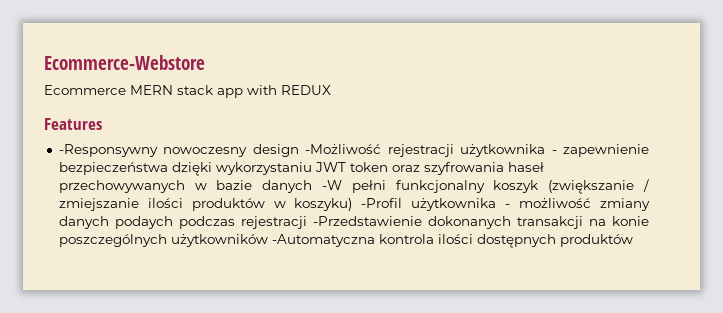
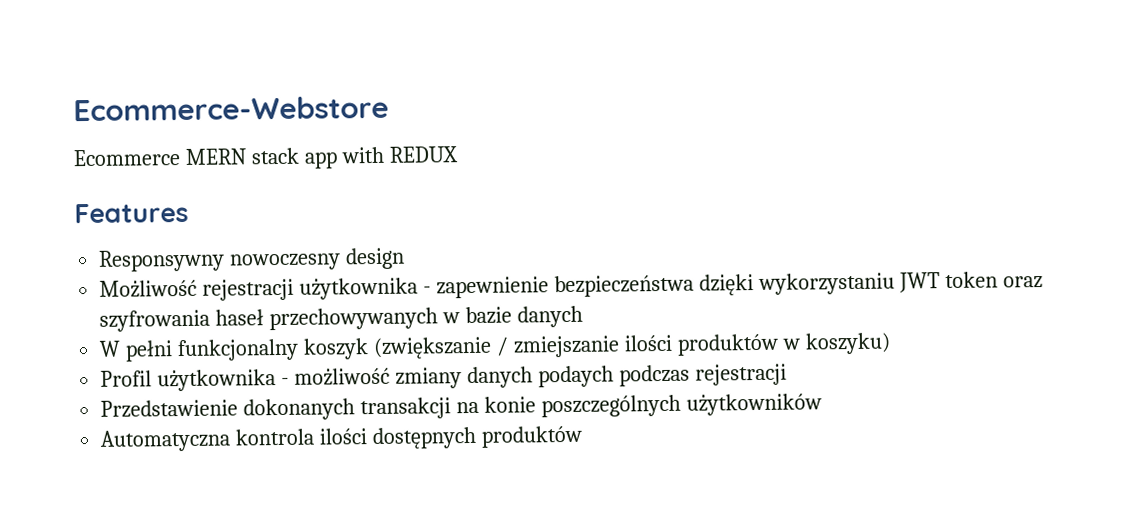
[58,144,158,157] -Responsywny -> [98,249,226,272] Responsywny
[305,144,382,154] -Możliwość -> [99,279,198,298] // Możliwość
[322,180,343,190] -W -> [99,340,122,357] // W
[361,198,403,208] -Profil -> [100,370,153,387] // Profil
[312,216,422,226] -Przedstawienie -> [100,399,239,418] // Przedstawienie
[271,234,375,247] -Automatyczna -> [100,429,232,452] // Automatyczna

